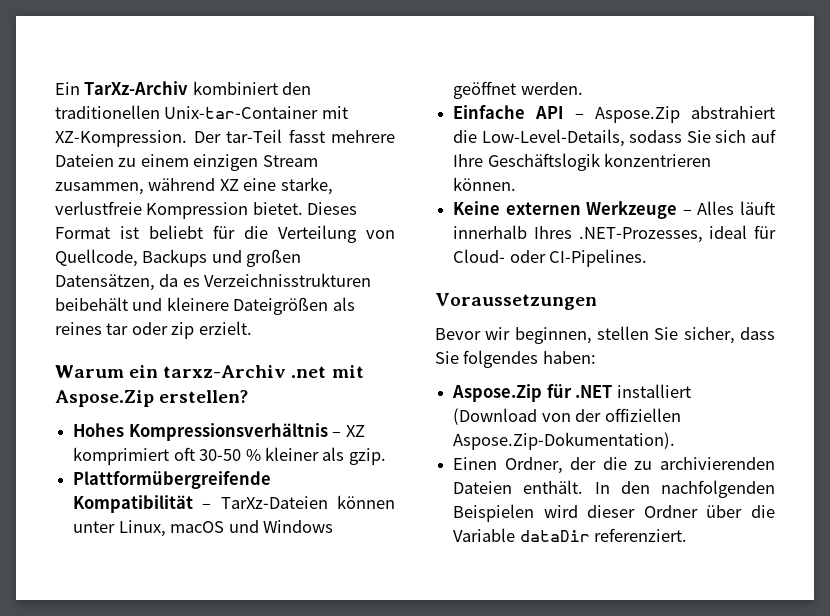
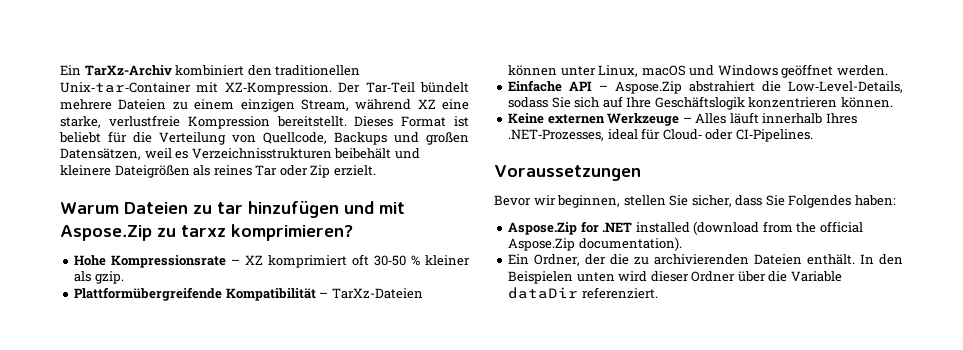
[226,129,325,143] tar‑Teil fasst -> [365,82,469,93] Tar‑Teil bündelt
[262,155,318,167] [55,182,144,195] Stream zusammen, -> [300,99,349,111] Stream,
[252,202,303,215] bietet. -> [276,116,347,127] bereitstellt.
[159,274,179,287] da -> [144,148,172,159] weil
[106,322,195,339] tar oder zip -> [255,165,331,178] Tar oder Zip
[129,365,364,378] [55,390,249,407] [73,423,328,441] ein tarxz-Archiv .net mit Aspose.Zip erstellen? // Hohes Kompressionsverhältnis -> [123,201,405,218] [60,224,353,241] [74,255,227,268] Dateien zu tar hinzufügen und mit Aspose.Zip zu tarxz komprimieren? // Hohe Kompressionsrate
[463,350,539,368] folgendes -> [788,195,852,208] Folgendes
[546,384,691,398] [453,408,681,425] [453,432,676,450] [453,457,498,470] für .NET installiert (Download von der offiziellen Aspose.Zip‑Dokumentation). // Einen -> [580,221,863,235] [508,237,682,251] [508,254,530,264] for .NET installed (download from the official Aspose.Zip documentation). // Ein
[661,480,775,498] [453,504,535,522] nachfolgenden Beispielen -> [508,271,615,284] Beispielen unten

